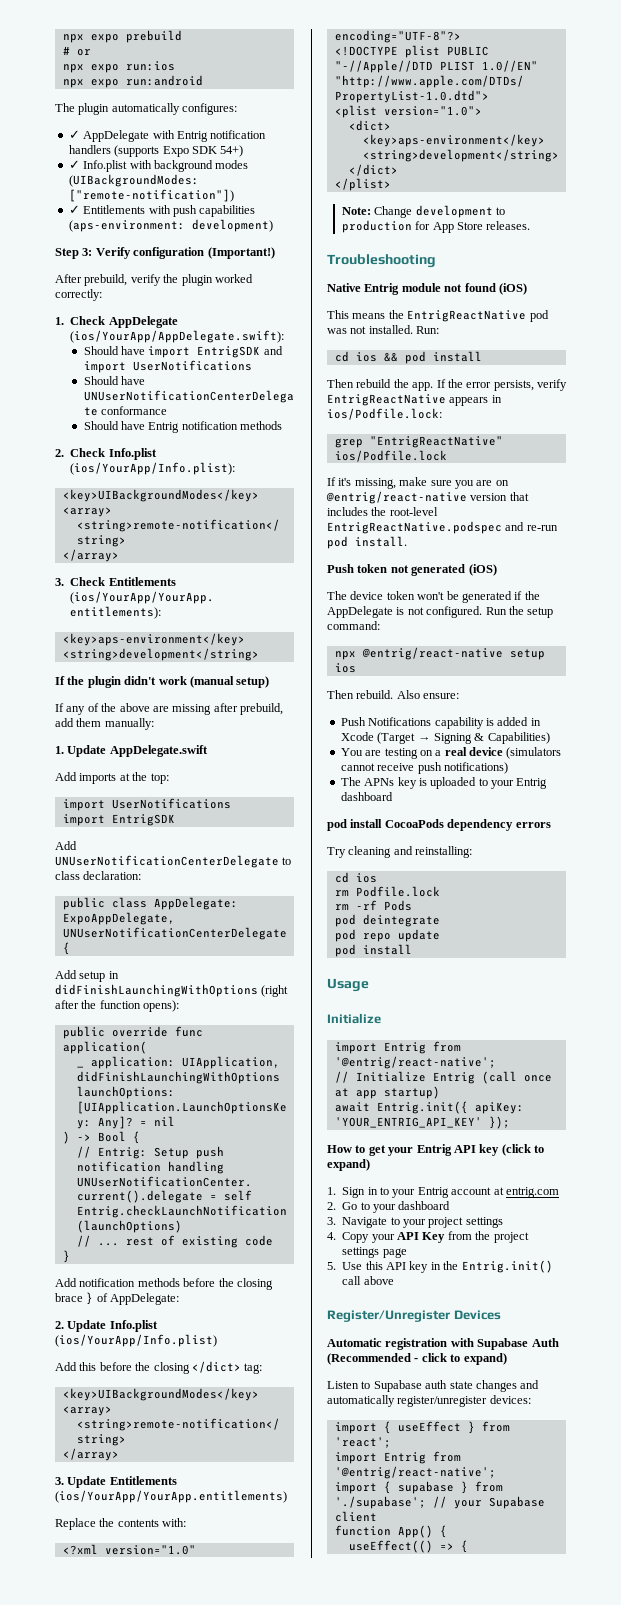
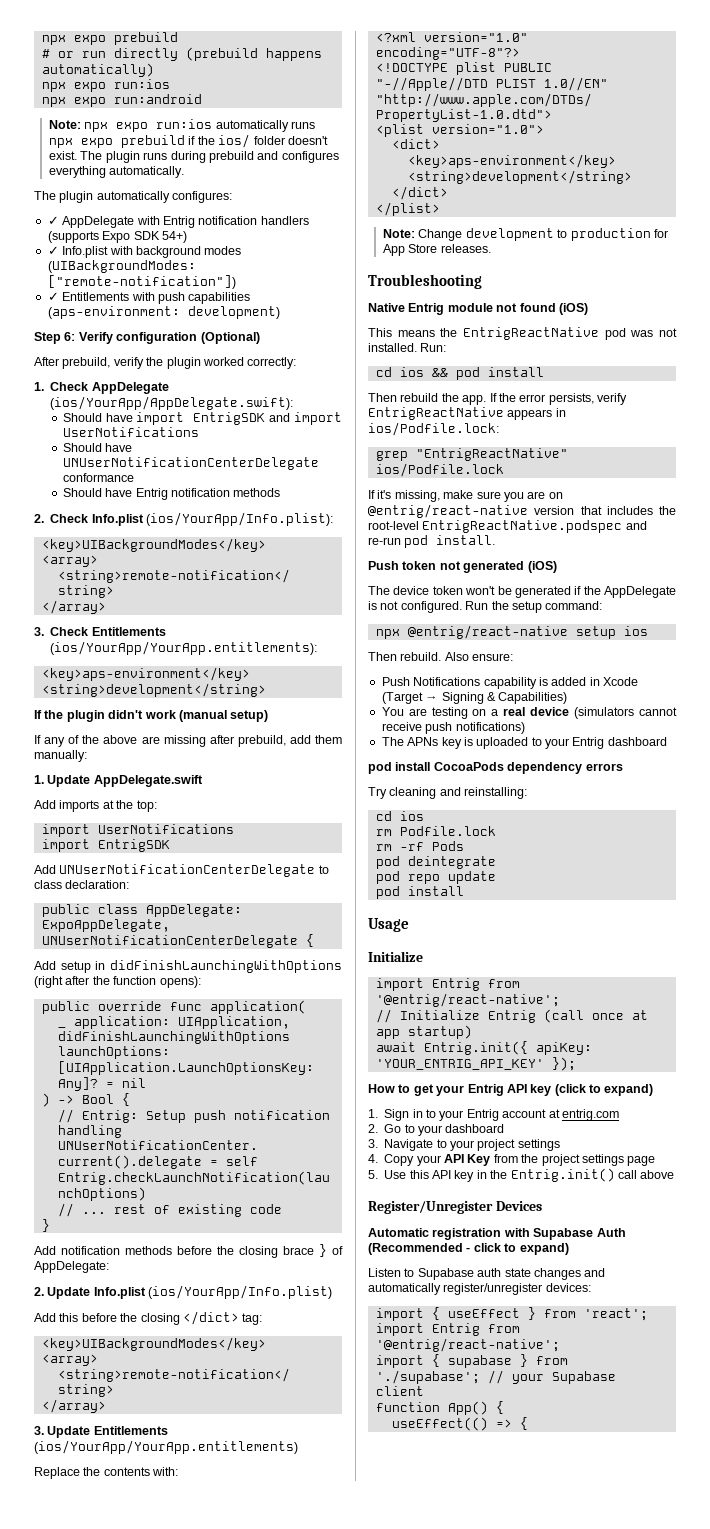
(91, 52) none -> [81,47,322,61] [41,63,154,77] run directly (prebuild happens automatically)
(203, 80) none -> [49,119,316,132] [49,134,328,148] [49,151,339,163] [49,166,185,178] // Note: npx expo run:ios automatically runs npx expo prebuild if the ios/ folder doesn't exist. The plugin runs during prebuild and configures everything automatically.
[82,248,93,256] 3: -> [64,332,76,341] 6:
[207,247,275,259] (Important!) -> [200,332,260,344] (Optional)

